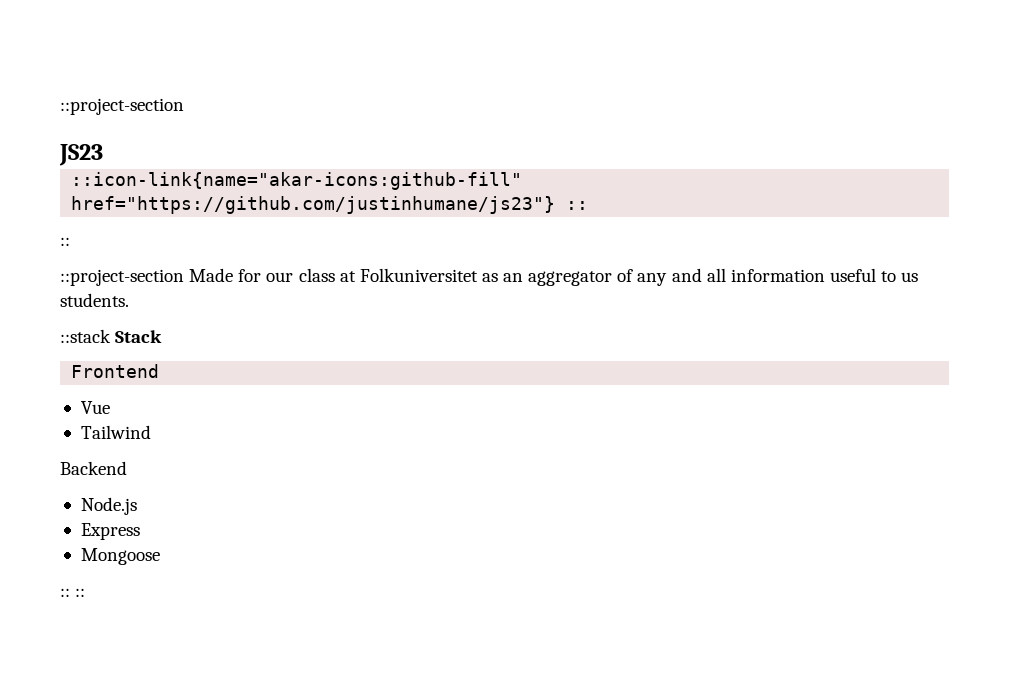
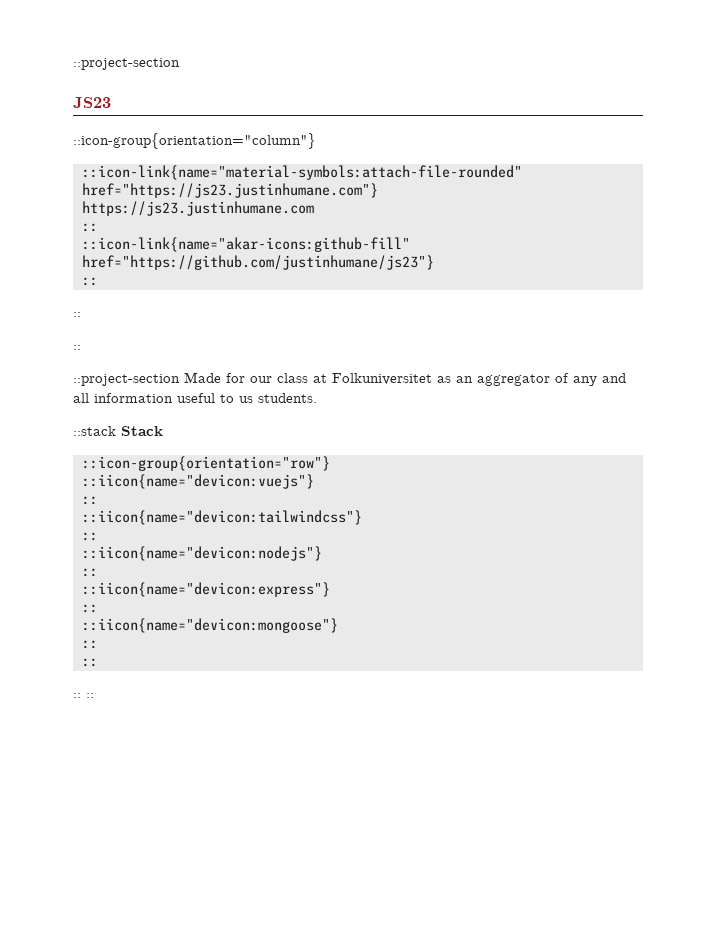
(103, 155) none -> [73,133,316,149] [81,165,522,180] [81,183,378,198] [81,201,314,216] [81,223,98,232] // ::icon-group{orientation="column"} // ::icon-link{name="material-symbols:attach-file-rounded" href="https://js23.justinhumane.com"} // https://js23.justinhumane.com // ::
(556, 205) none -> [81,277,98,286] // :: //
[71,364,160,378] [80,401,110,414] [80,425,151,439] [60,461,127,475] [80,497,137,515] [80,523,140,540] [80,548,160,565] Frontend // Vue // Tailwind // Backend // Node.js // Express // Mongoose -> [81,456,330,471] [81,474,314,489] [81,496,98,505] [81,510,362,525] [81,532,98,541] [81,546,322,561] [81,568,98,577] [81,582,330,597] [81,604,98,613] [81,618,338,633] [81,640,98,649] [81,658,98,667] ::icon-group{orientation="row"} // ::iicon{name="devicon:vuejs"} // :: // ::iicon{name="devicon:tailwindcss"} // :: // ::iicon{name="devicon:nodejs"} // :: // ::iicon{name="devicon:express"} // :: // ::iicon{name="devicon:mongoose"} // :: // ::

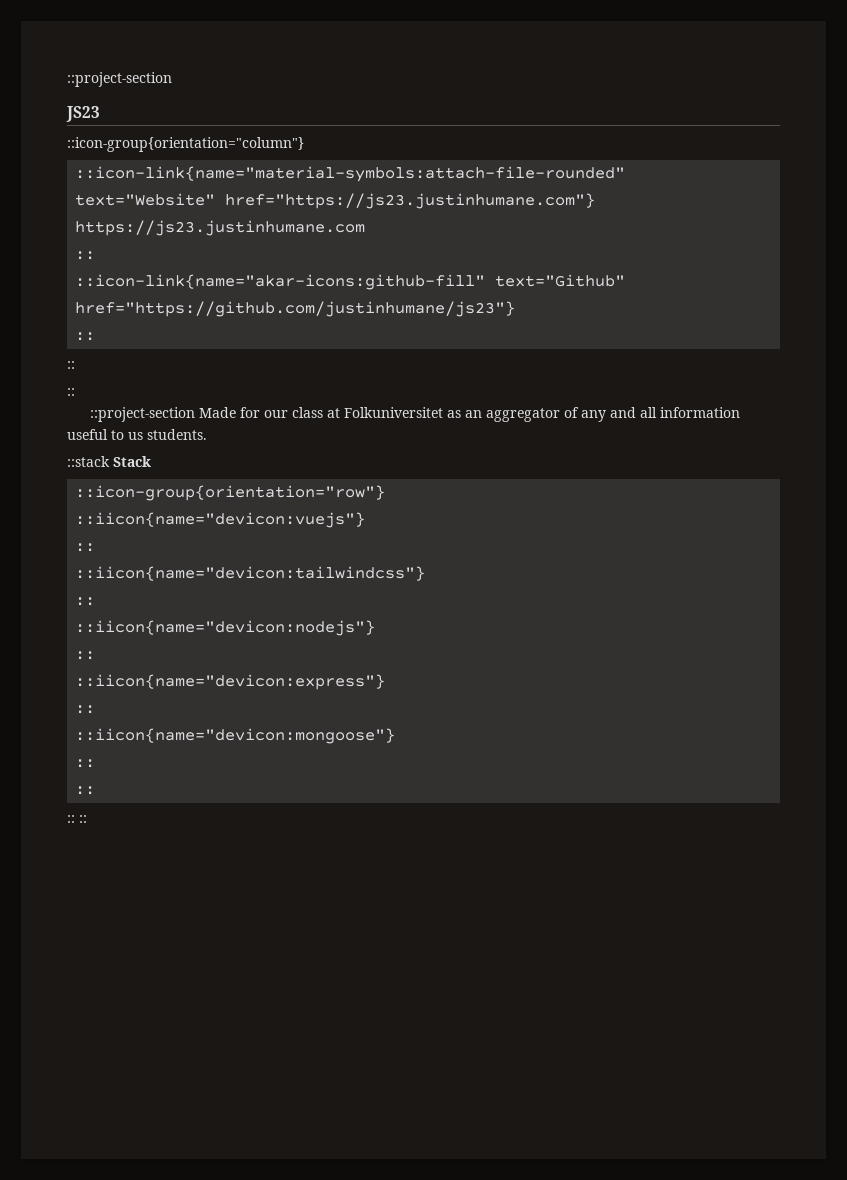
(522, 172) none -> [75,193,216,206] text="Website"
(410, 244) none -> [495,274,626,287] text="Github"

